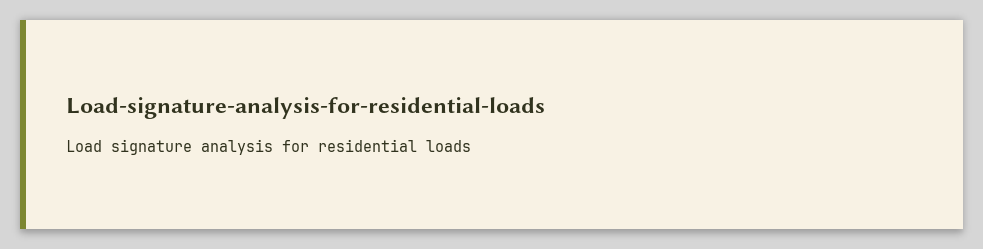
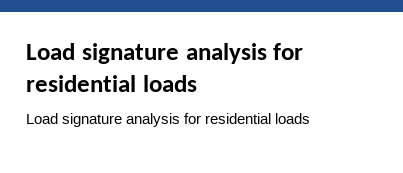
[66,97,545,119] Load-signature-analysis-for-residential-loads -> [26,43,304,64] [26,75,197,92] Load signature analysis for residential loads

